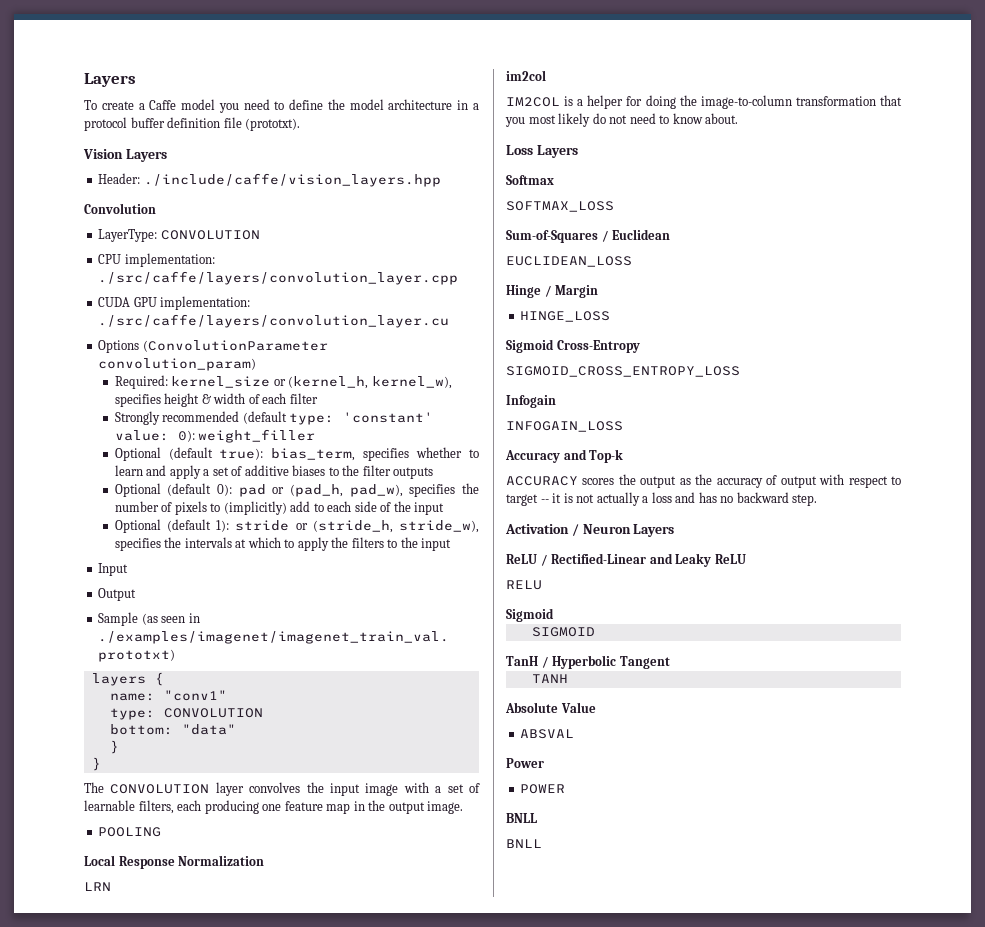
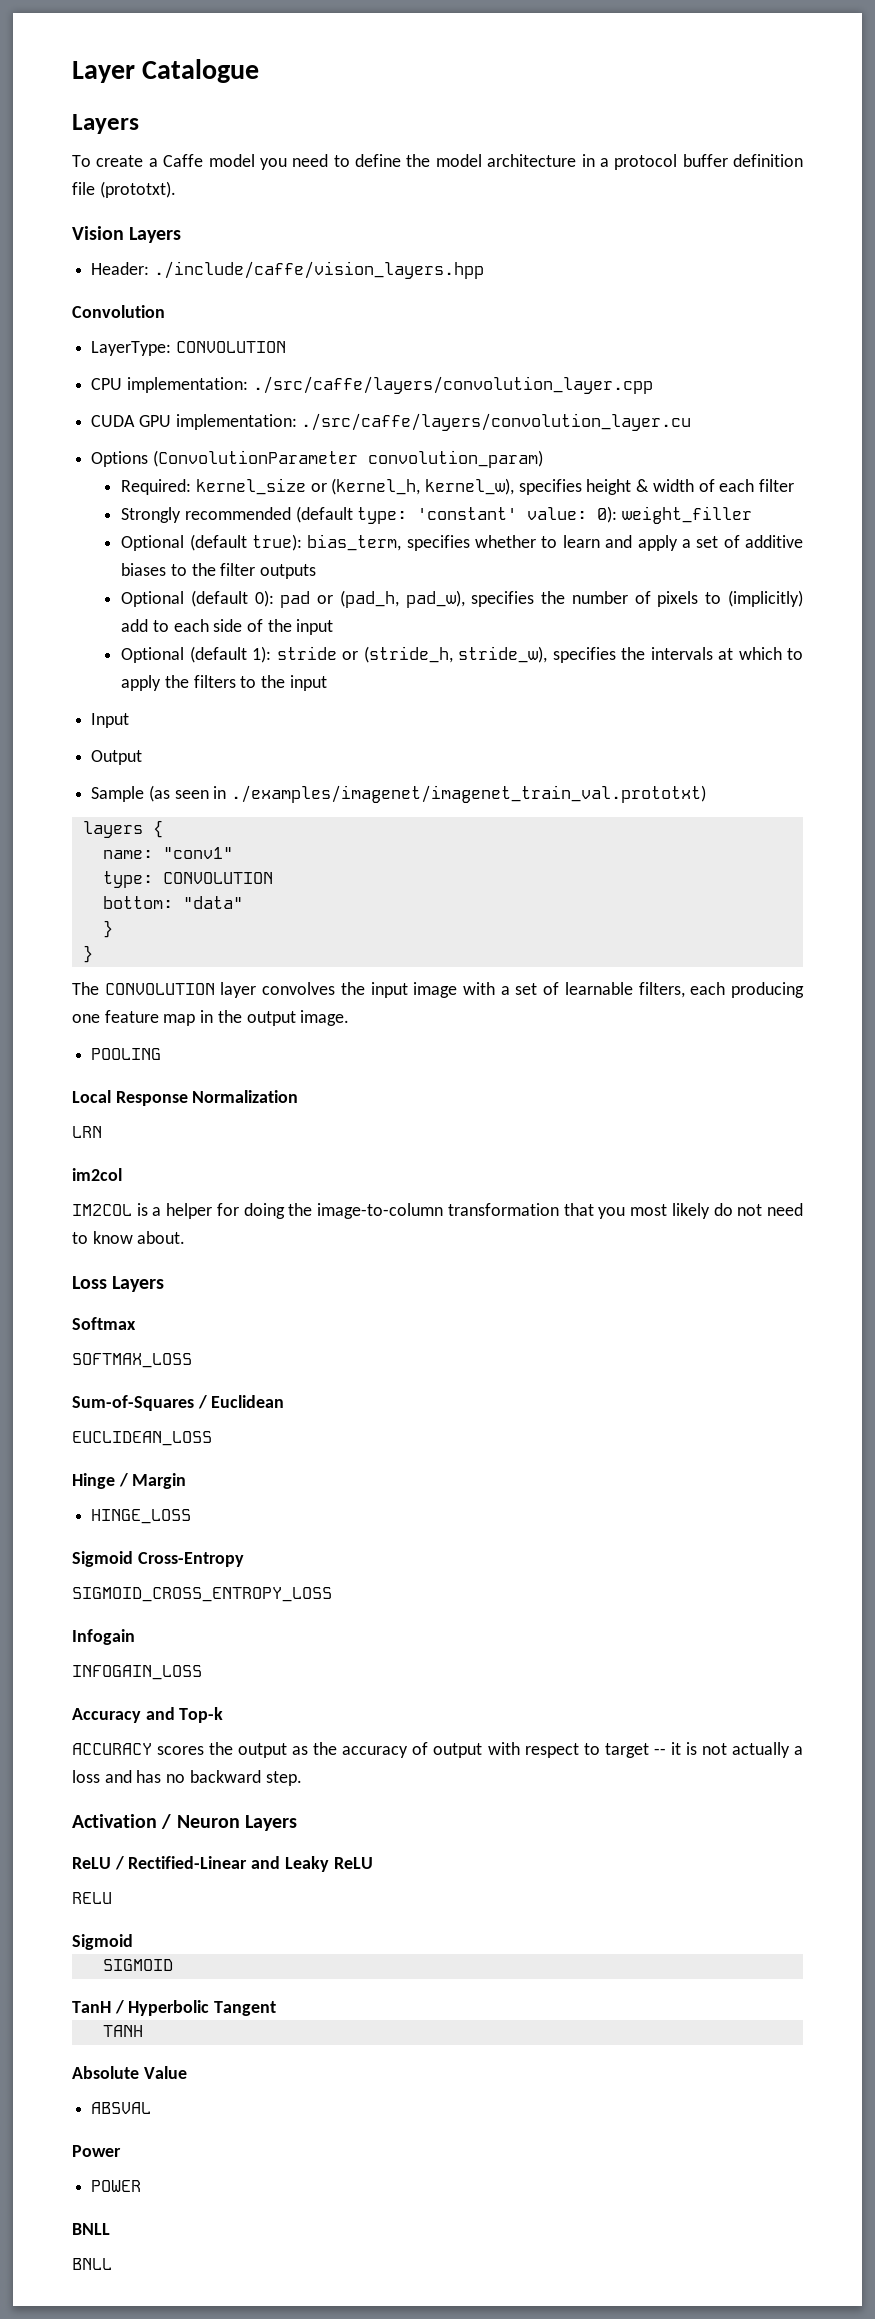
(84, 80) none -> [72,59,260,83] Layer Catalogue //

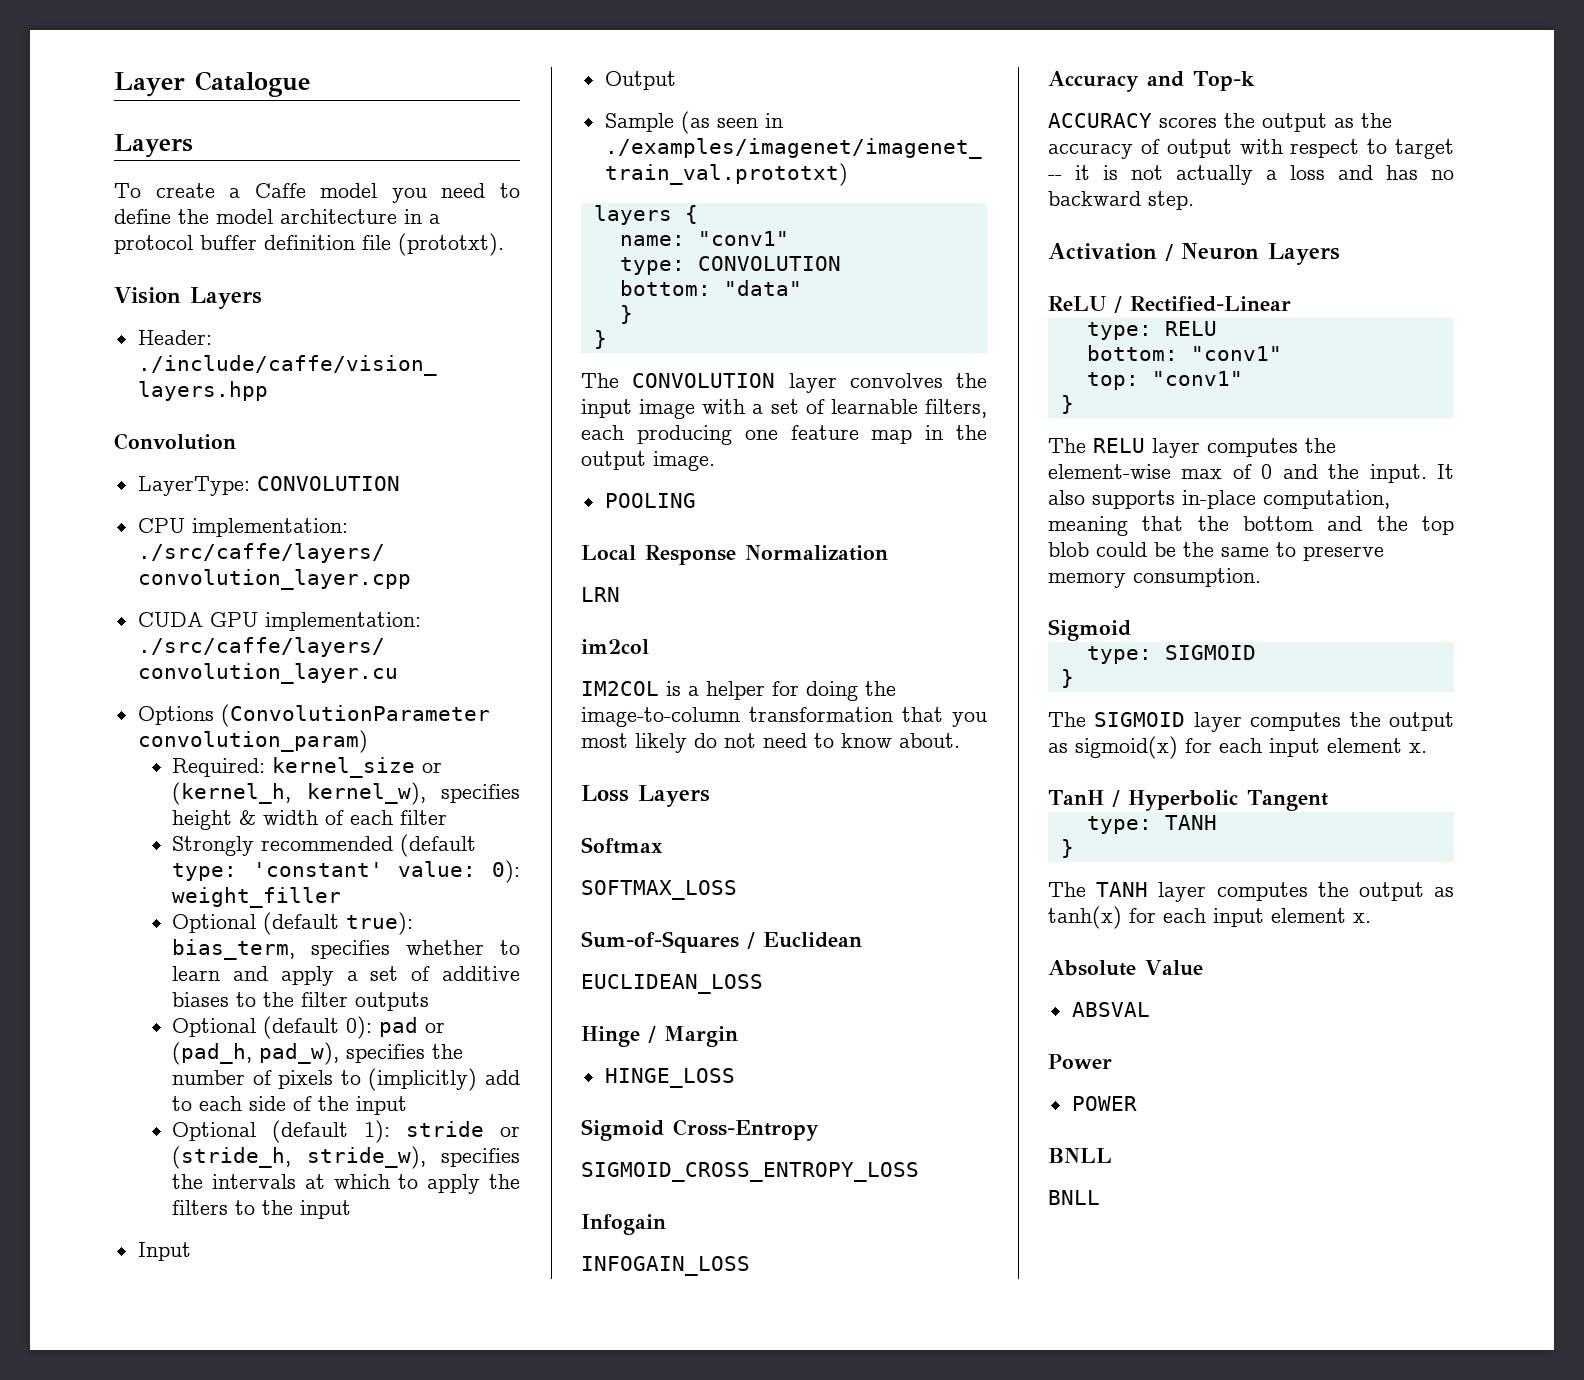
[251,1856,373,1872] [72,1892,112,1904] and Leaky ReLU // RELU -> [1086,321,1217,340] [1086,345,1282,361] [1086,371,1243,390] [1060,395,1074,414] [1048,438,1336,458] [1048,464,1454,483] [1048,490,1390,509] [1048,516,1454,536] [1048,542,1384,561] [1048,568,1261,588] // type: RELU // bottom: "conv1" // top: "conv1" // } // The RELU layer computes the element-wise max of 0 and the input. It also supports in-place computation, meaning that the bottom and the top blob could be the same to preserve memory consumption.
[102,1959,173,1971] SIGMOID -> [1086,645,1256,664] [1060,669,1074,688] [1048,712,1454,732] [1048,736,1427,759] type: SIGMOID // } // The SIGMOID layer computes the output as sigmoid(x) for each input element x.
[102,2025,143,2037] TANH -> [1086,815,1217,834] [1060,839,1074,858] [1048,882,1454,902] [1048,906,1371,929] type: TANH // } // The TANH layer computes the output as tanh(x) for each input element x.

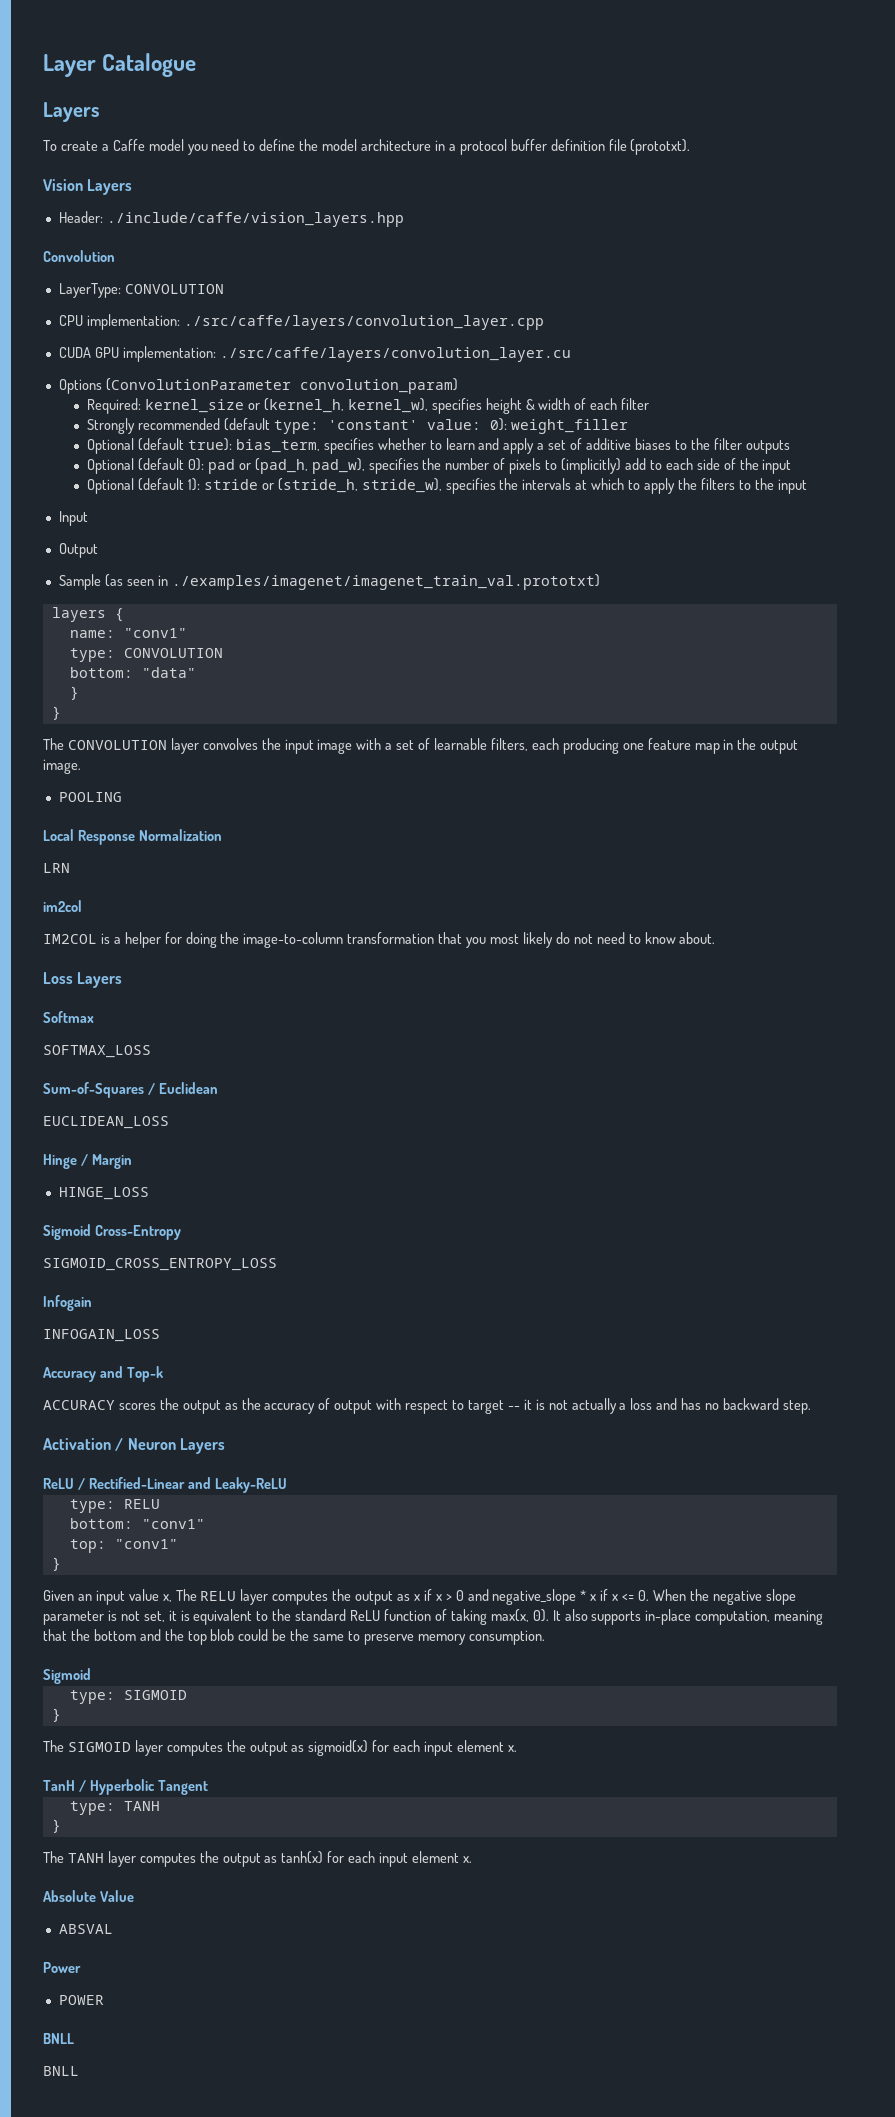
(1291, 304) none -> [187,1477,287,1493] and Leaky-ReLU
(1074, 404) none -> [43,1589,172,1605] Given an input value x,
[1048,464,1427,483] element-wise max of 0 and the input. -> [355,1589,796,1605] [43,1609,549,1625] output as x if x > 0 and negative_slope * x if x <= 0. When the negative slope parameter is not set, it is equivalent to the standard ReLU function of taking max(x, 0).

